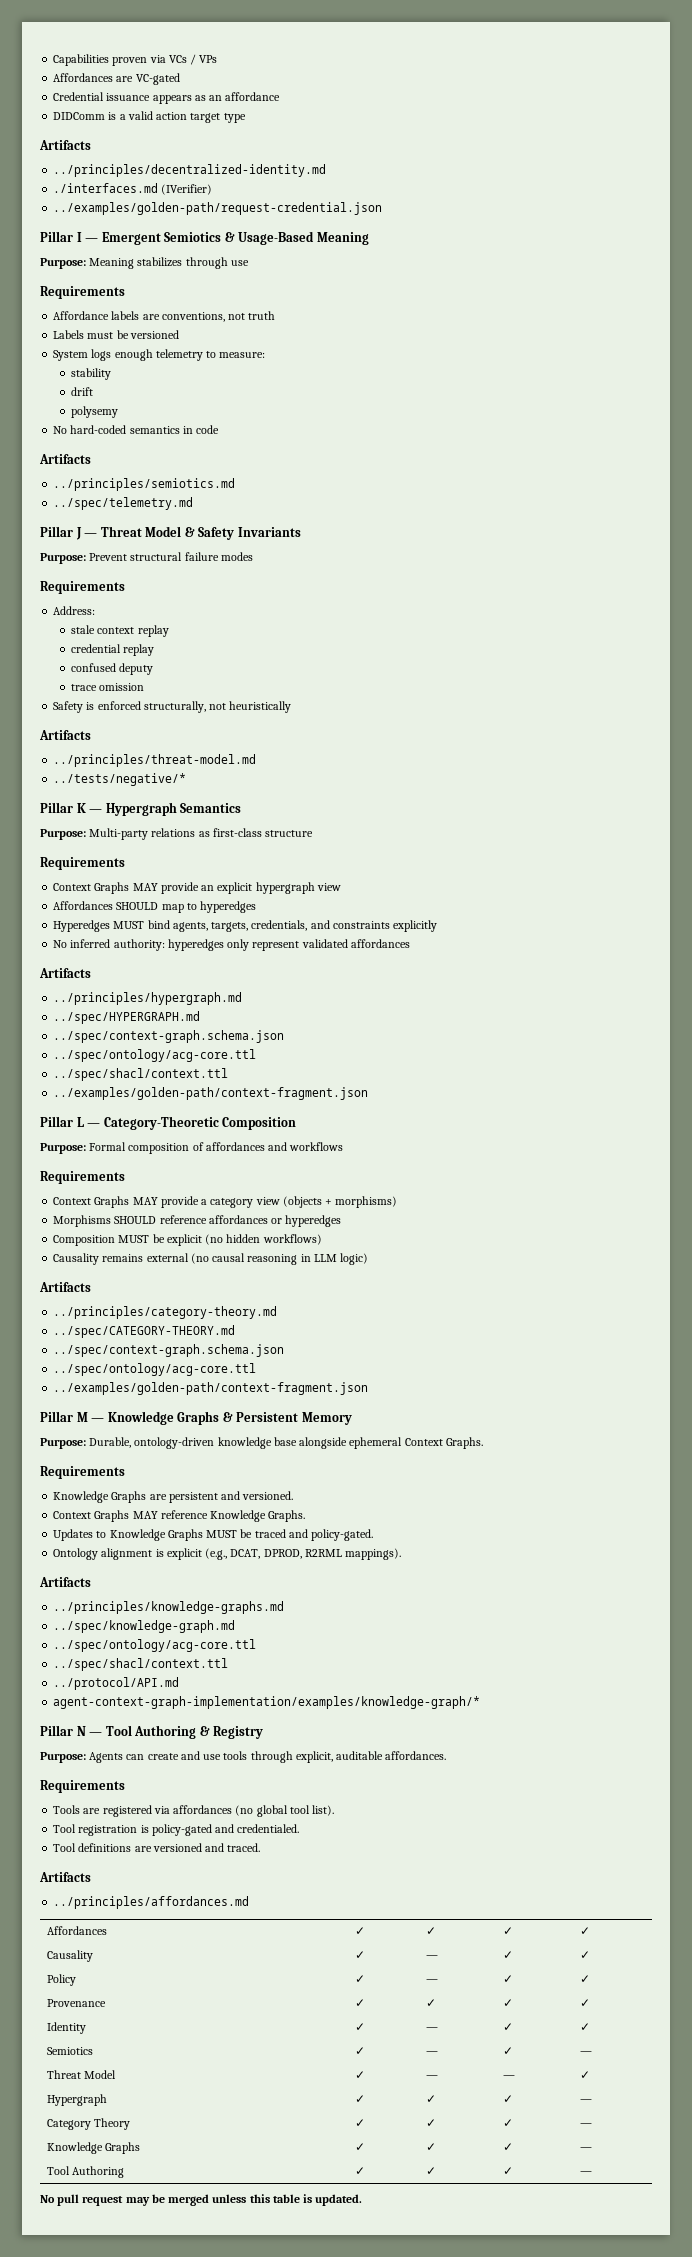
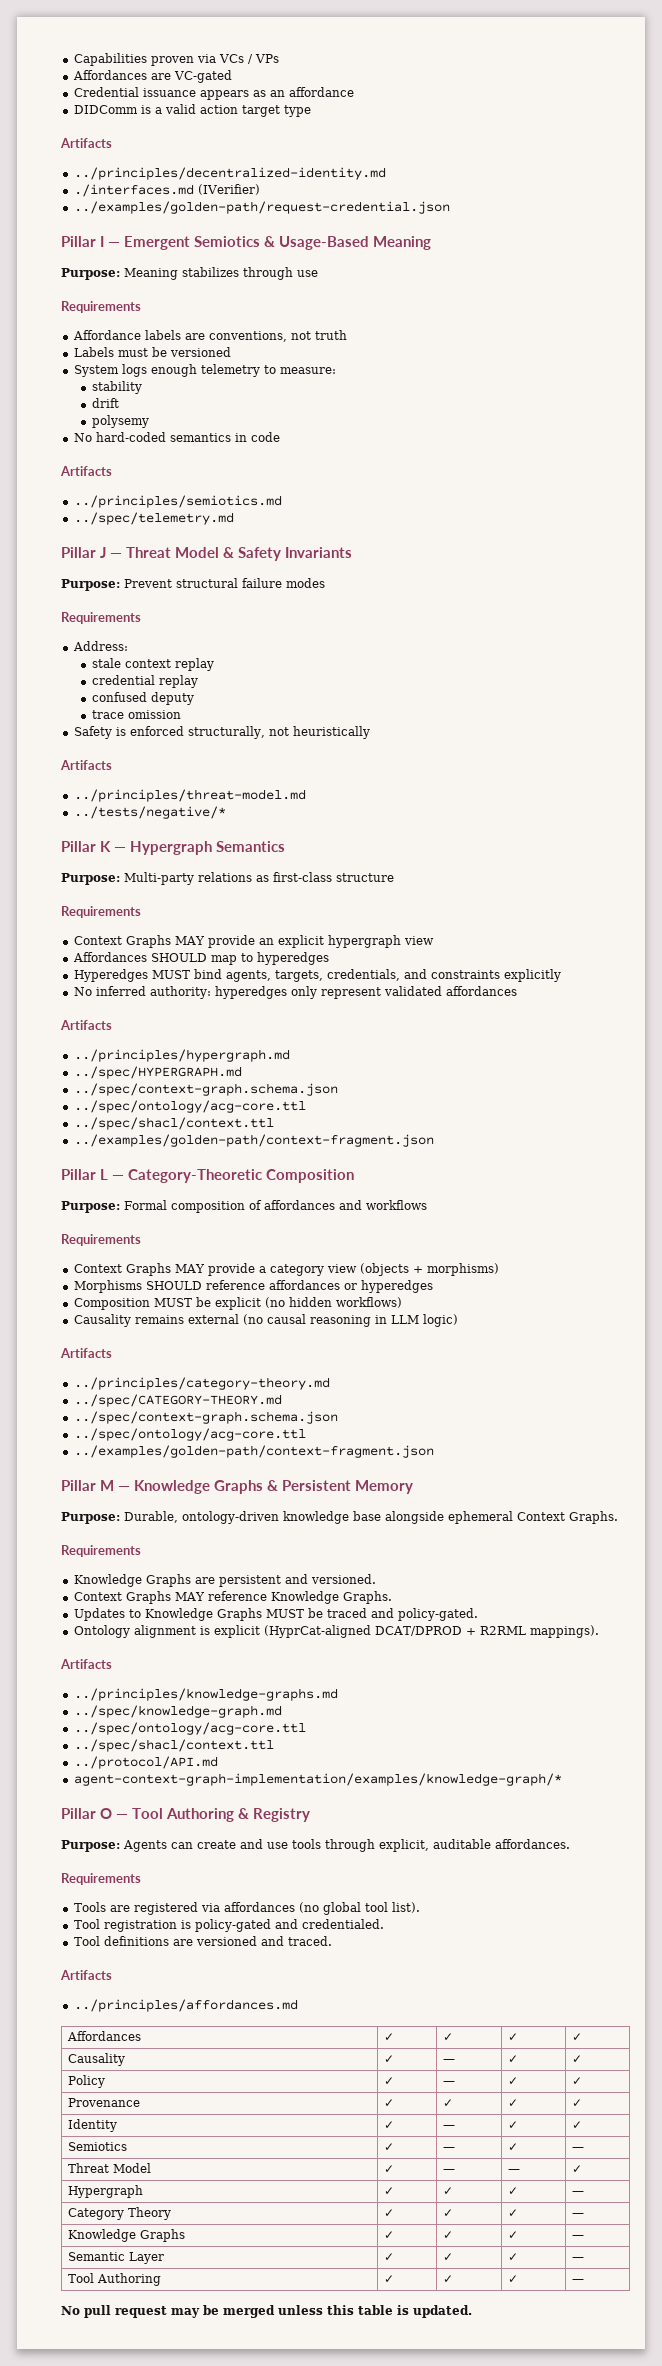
[205,1548,302,1560] (e.g., DCAT, DPROD, -> [263,1625,476,1638] (HyprCat-aligned DCAT/DPROD +
[76,1726,86,1736] N -> [100,1808,112,1819] O
(593, 2149) none -> [67,2252,164,2264] [383,2253,394,2261] [442,2253,453,2261] [507,2253,518,2261] [571,2257,584,2261] // Semantic Layer | ✓ | ✓ | ✓ | —

